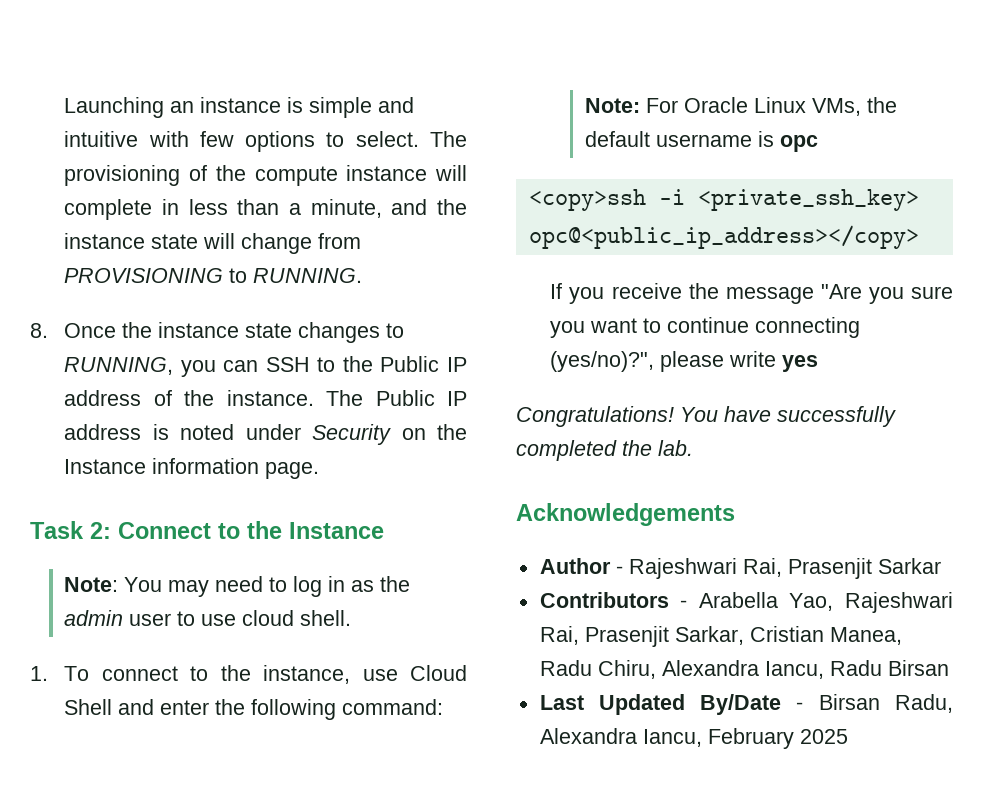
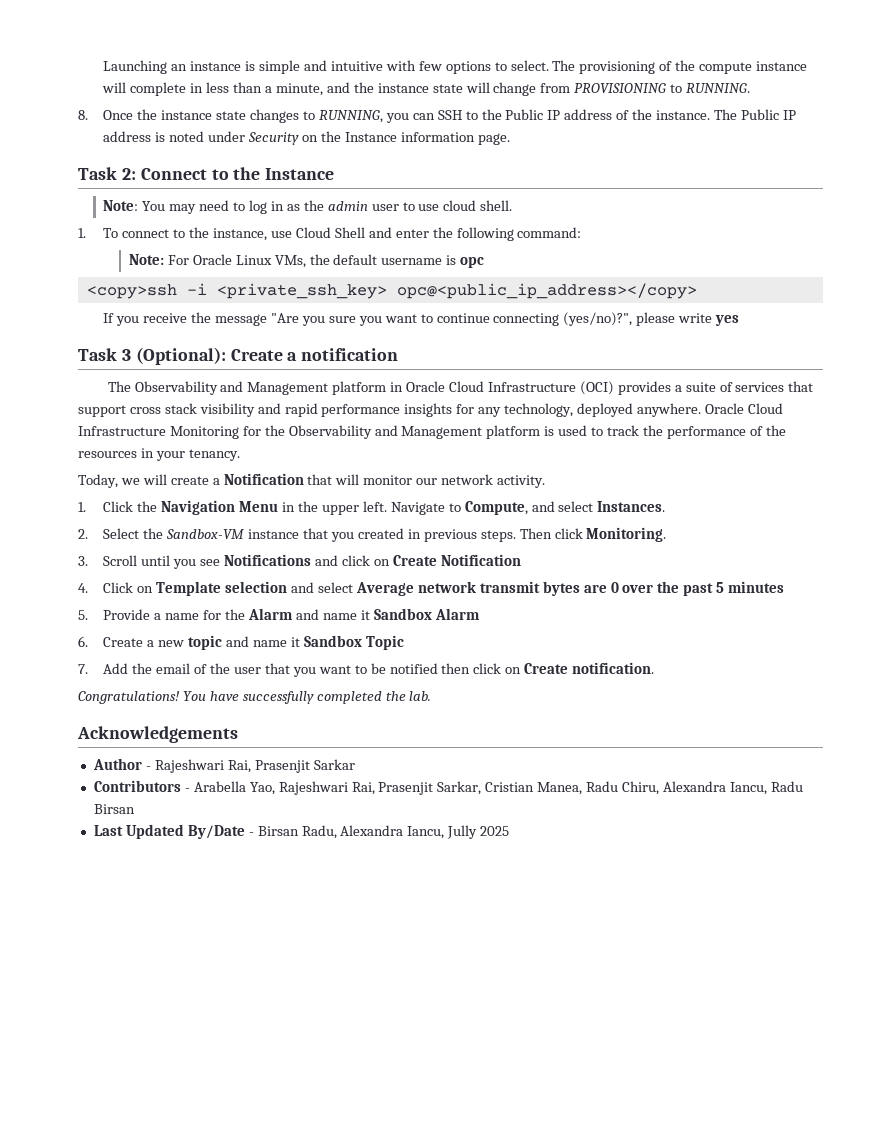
(819, 363) none -> [78,347,399,365] [107,381,814,395] [78,403,783,417] [78,425,786,439] [78,448,240,461] [78,473,546,488] [78,500,666,515] [78,527,667,542] [78,554,521,569] [78,581,785,596] [78,608,480,620] [78,635,404,650] [78,662,655,677] // Task 3 (Optional): Create a notification // The Observability and Management platform in Oracle Cloud Infrastructure (OCI) provides a suite of services that support cross stack visibility and rapid performance insights for any technology, deployed anywhere. Oracle Cloud Infrastructure Monitoring for the Observability and Management platform is used to track the performance of the resources in your tenancy. // Today, we will create a Notification that will monitor our network activity. // 1. Click the Navigation Menu in the upper left. Navigate to Compute, and select Instances. // 2. Select the Sandbox-VM instance that you created in previous steps. Then click Monitoring. // 3. Scroll until you see Notifications and click on Create Notification // 4. Click on Template selection and select Average network transmit bytes are 0 over the past 5 minutes // 5. Provide a name for the Alarm and name it Sandbox Alarm // 6. Create a new topic and name it Sandbox Topic // 7. Add the email of the user that you want to be notified then click on Create notification.
[707,728,794,749] February -> [447,825,478,839] Jully

